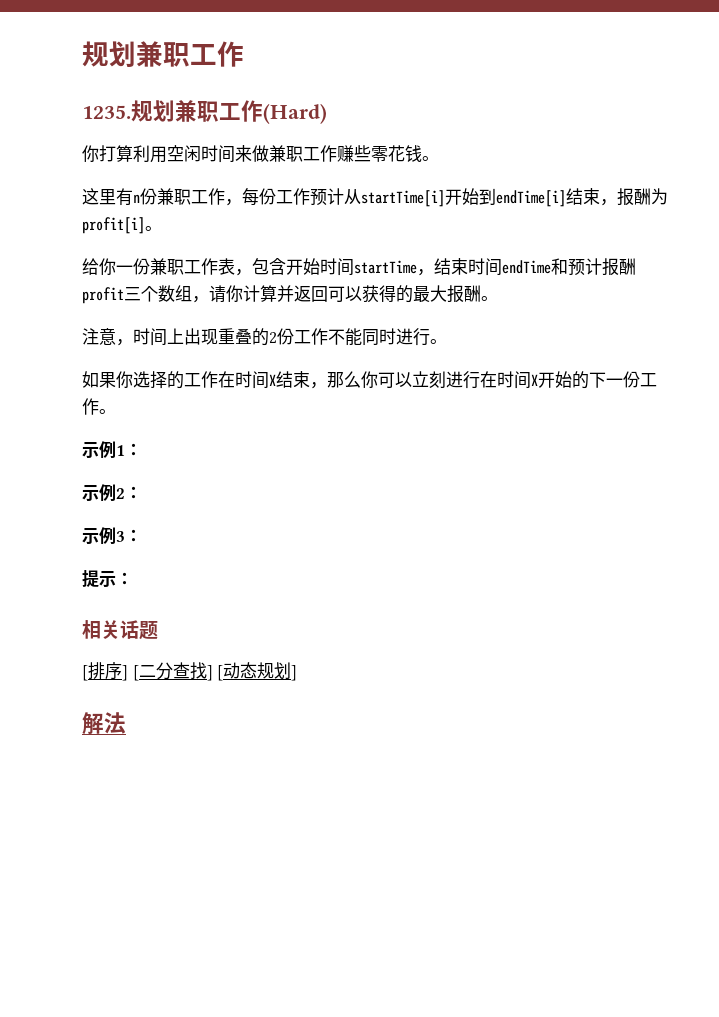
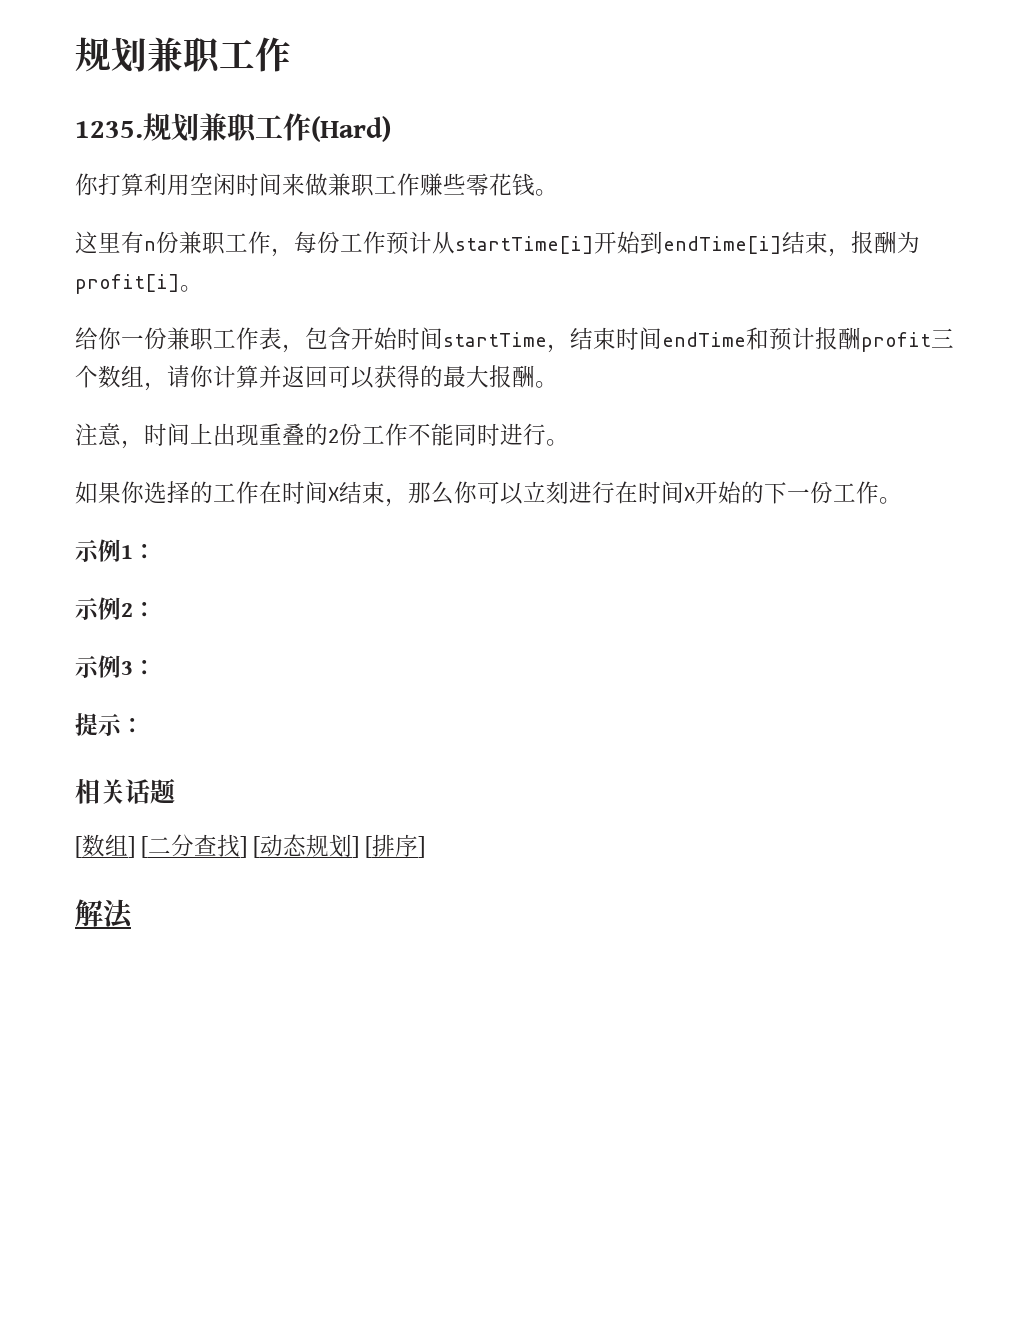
[88,662,122,680] 排序 -> [82,834,128,857] 数组
(298, 673) none -> [365,834,426,858] [排序]

